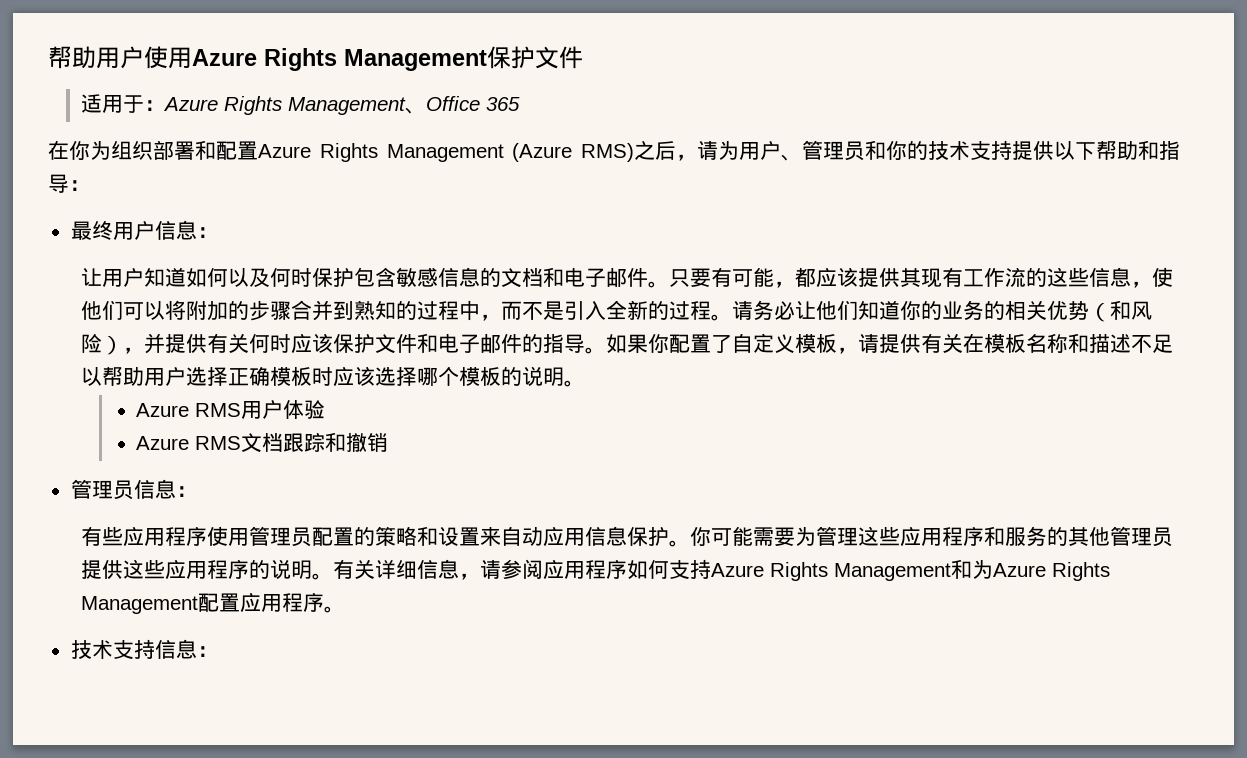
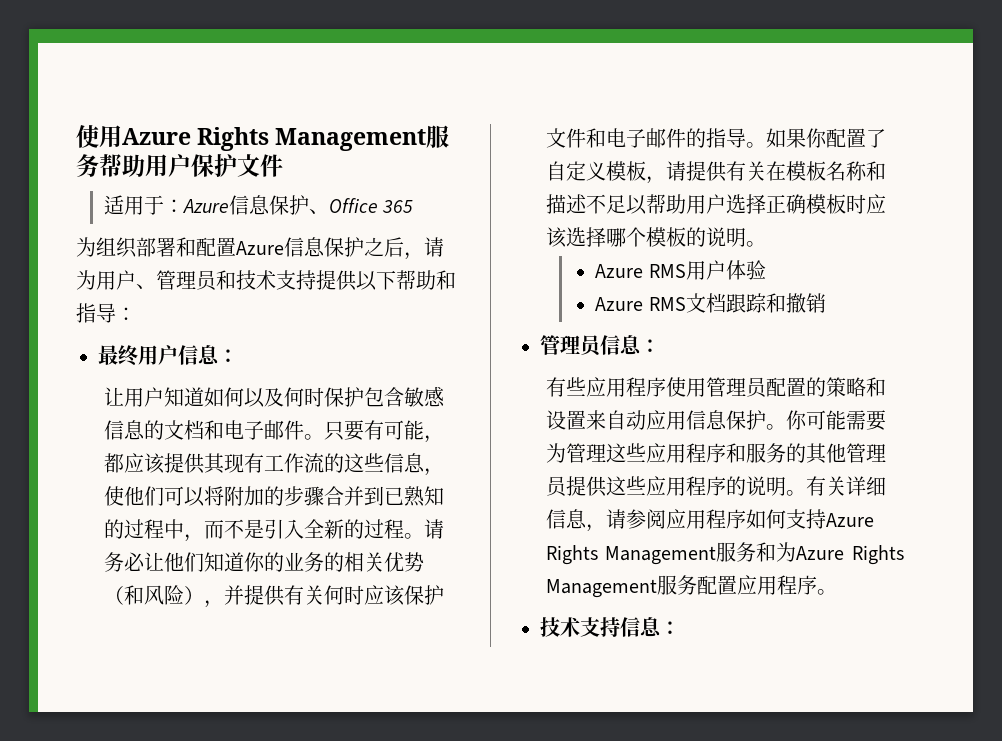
[48,46,144,69] 帮助用户 -> (76, 136) none
(487, 60) none -> [426,125,450,148] [76,154,191,177] 服务帮助用户
[223,96,406,115] Rights Management -> [228,195,309,215] 信息保护
[48,140,90,160] 在你 -> (414, 206) none
[319,143,634,162] Rights Management (Azure RMS) -> [284,237,364,257] 信息保护
[886,141,928,160] 你的 -> (236, 280) none
(354, 310) none -> [383,487,404,505] 已
(951, 572) none -> [716,542,757,562] 服务
(198, 605) none -> [656,575,697,595] 服务

